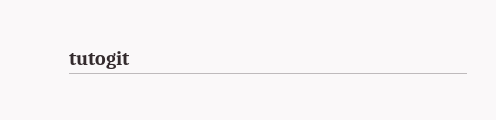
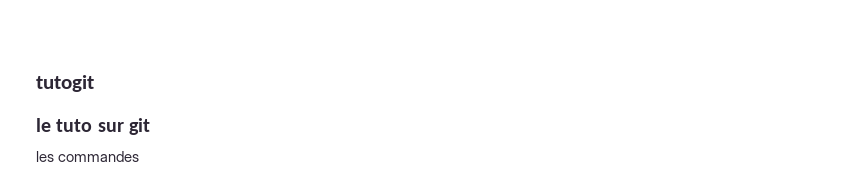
(130, 60) none -> [36,118,150,135] [36,151,140,162] // le tuto sur git // les commandes

